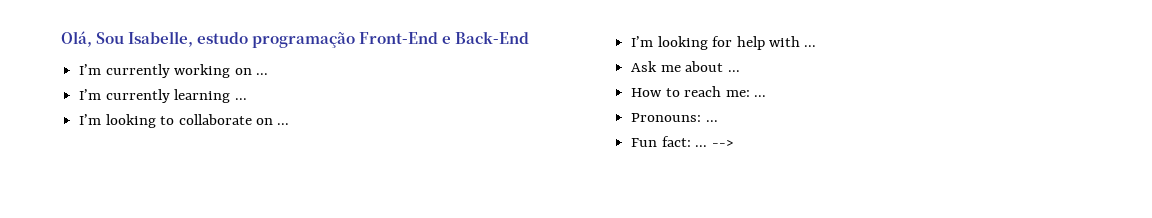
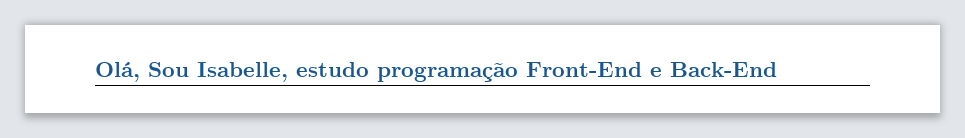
[79,64,268,78] [79,89,247,103] [79,114,290,128] [631,36,817,50] [631,61,740,72] [631,86,766,97] [631,113,718,122] [631,136,734,147] // I’m currently working on ... // I’m currently learning ... // I’m looking to collaborate on ... // I’m looking for help with ... // Ask me about ... // How to reach me: ... // Pronouns: ... // Fun fact: ... --> -> (777, 69) none

